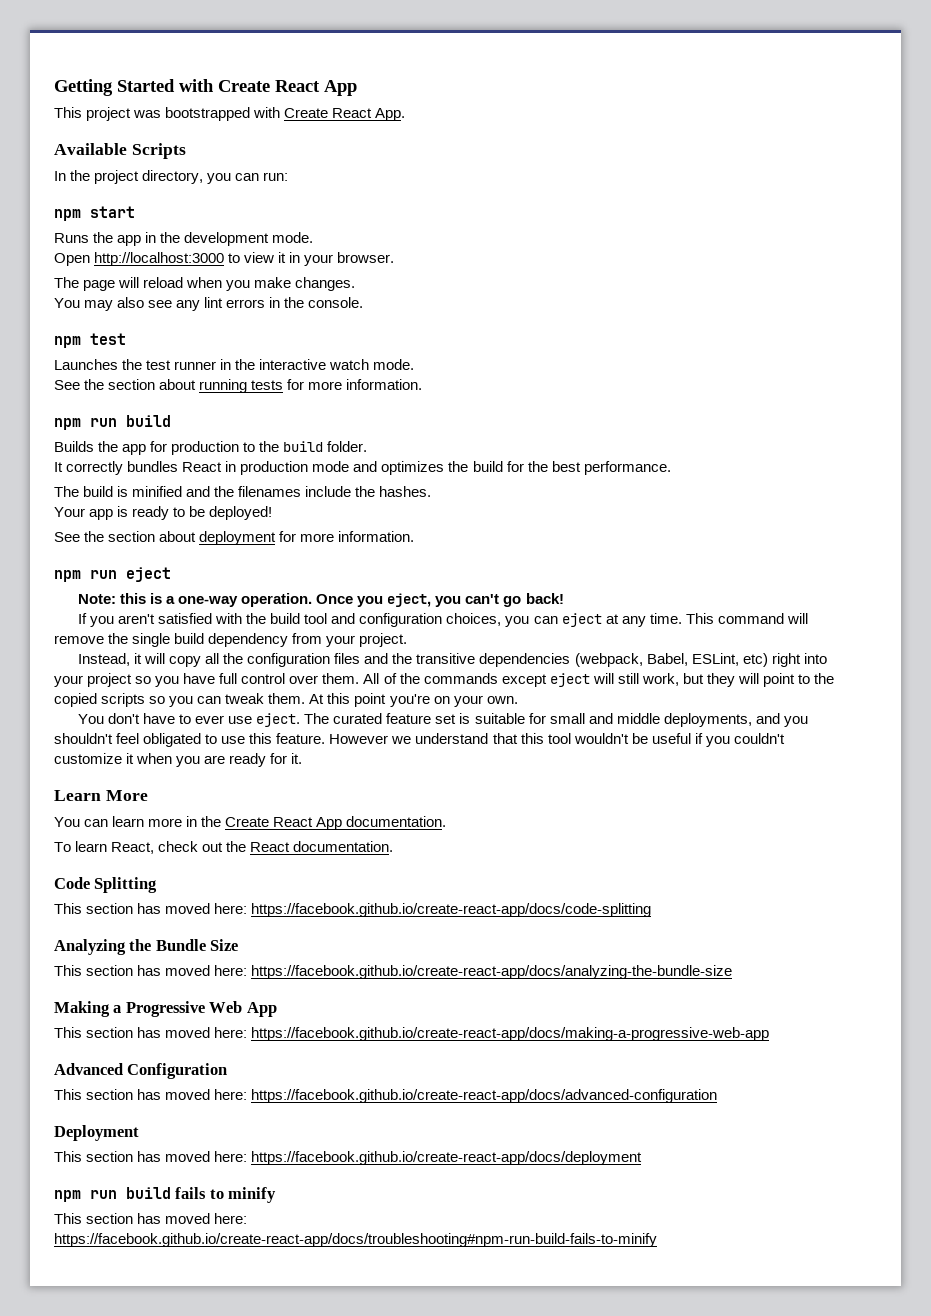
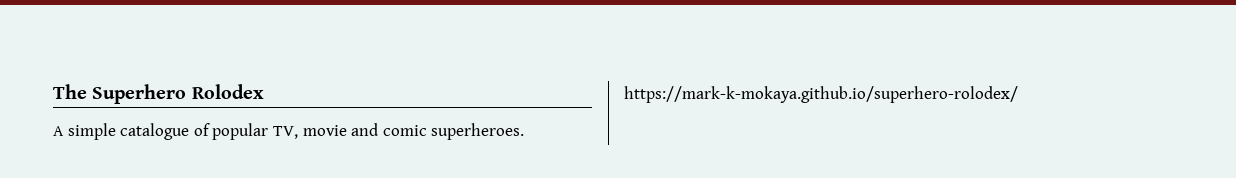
[54,79,357,96] [54,107,406,121] [54,143,186,159] [54,170,289,184] [54,206,135,221] [54,232,314,246] [54,252,395,266] [54,277,356,291] [54,297,364,311] [54,333,126,348] [54,359,415,370] [54,379,423,393] [54,415,171,430] [54,441,368,455] [54,461,671,475] [54,486,432,497] [54,506,273,520] [54,531,415,545] [54,567,171,582] [77,593,564,607] [77,613,808,627] [54,633,408,647] [77,653,827,667] [54,673,835,687] [54,693,518,707] [77,713,808,727] [54,733,785,747] [54,753,303,767] [54,790,148,801] [54,816,447,830] [54,841,394,854] [54,877,158,893] [54,903,652,917] [54,939,239,955] [54,965,733,979] [54,1001,277,1017] [54,1027,770,1041] [54,1063,228,1079] [54,1089,718,1103] [54,1125,139,1141] [54,1151,643,1165] [54,1187,277,1203] [54,1213,248,1224] [54,1233,657,1247] Getting Started with Create React App // This project was bootstrapped with Create React App. // Available Scripts // In the project directory, you can run: // npm start // Runs the app in the development mode. // Open http://localhost:3000 to view it in your browser. // The page will reload when you make changes. // You may also see any lint errors in the console. // npm test // Launches the test runner in the interactive watch mode. // See the section about running tests for more information. // npm run build // Builds the app for production to the build folder. // It correctly bundles React in production mode and optimizes the build for the best performance. // The build is minified and the filenames include the hashes. // Your app is ready to be deployed! // See the section about deployment for more information. // npm run eject // Note: this is a one-way operation. Once you eject, you can't go back! // If you aren't satisfied with the build tool and configuration choices, you can eject at any time. This command will remove the single build dependency from your project. // Instead, it will copy all the configuration files and the transitive dependencies (webpack, Babel, ESLint, etc) right into your project so you have full control over them. All of the commands except eject will still work, but they will point to the copied scripts so you can tweak them. At this point you're on your own. // You don't have to ever use eject. The curated feature set is suitable for small and middle deployments, and you shouldn't feel obligated to use this feature. However we understand that this tool wouldn't be useful if you couldn't customize it when you are ready for it. // Learn More // You can learn more in the Create React App documentation. // To learn React, check out the React documentation. // Code Splitting // This section has moved here: https://facebook.github.io/create-react-app/docs/code-splitting // Analyzing the Bundle Size // This section has moved here: https://facebook.github.io/create-react-app/docs/analyzing-the-bundle-size // Making a Progressive Web App // This section has moved here: https://facebook.github.io/create-react-app/docs/making-a-progressive-web-app // Advanced Configuration // This section has moved here: https://facebook.github.io/create-react-app/docs/advanced-configuration // Deployment // This section has moved here: https://facebook.github.io/create-react-app/docs/deployment // npm run build fails to minify // This section has moved here: https://facebook.github.io/create-react-app/docs/troubleshooting#npm-run-build-fails-to-minify -> [53,84,264,104] [53,123,525,140] [624,86,1018,103] The Superhero Rolodex // A simple catalogue of popular TV, movie and comic superheroes. https://mark-k-mokaya.github.io/superhero-rolodex/

